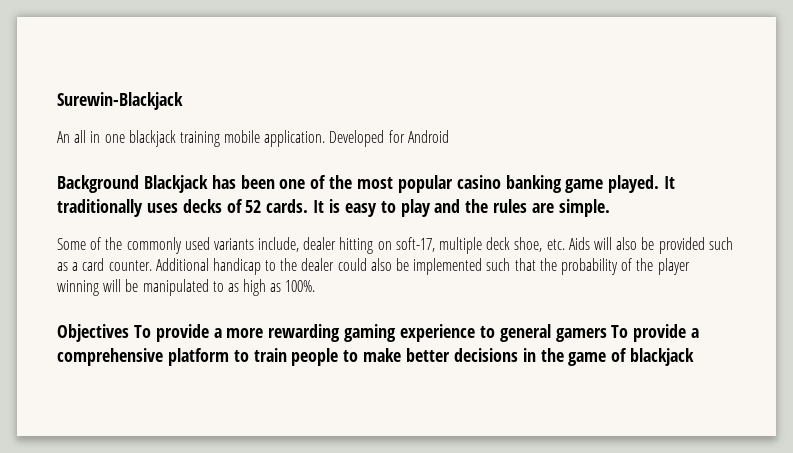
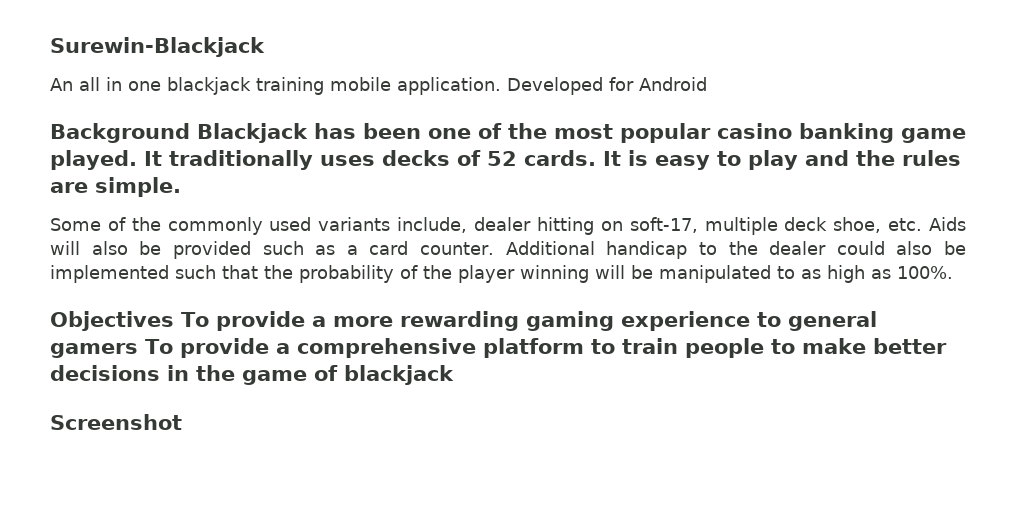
(695, 357) none -> [50,414,182,430] // Screenshot

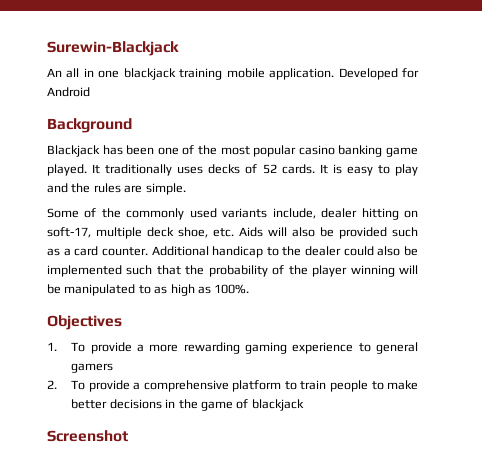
(190, 133) none -> (132, 125) //
(174, 321) none -> [47,342,57,351] // 1.
(138, 350) none -> [47,380,57,389] // 2.

